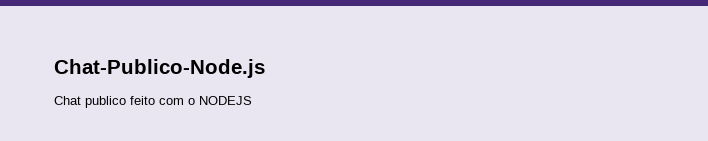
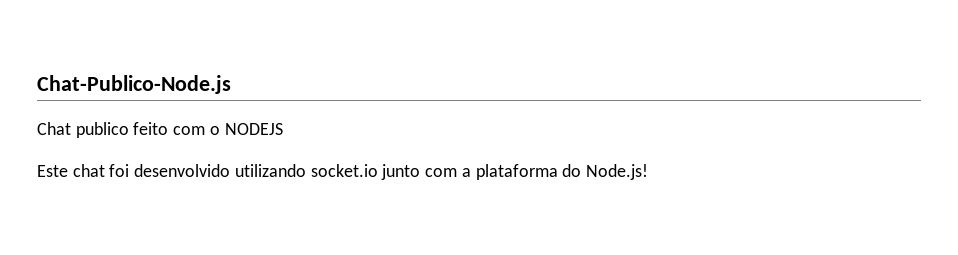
(252, 100) none -> [37,164,648,180] // Este chat foi desenvolvido utilizando socket.io junto com a plataforma do Node.js!

